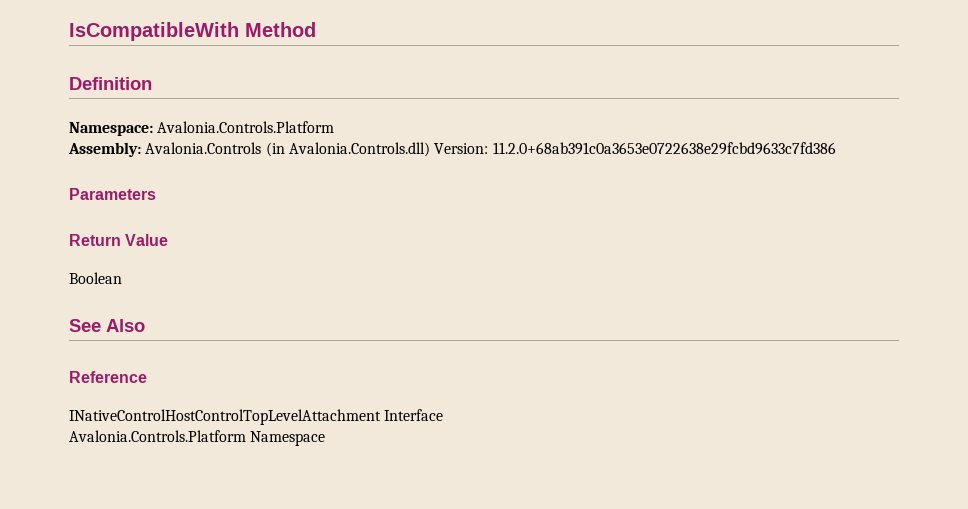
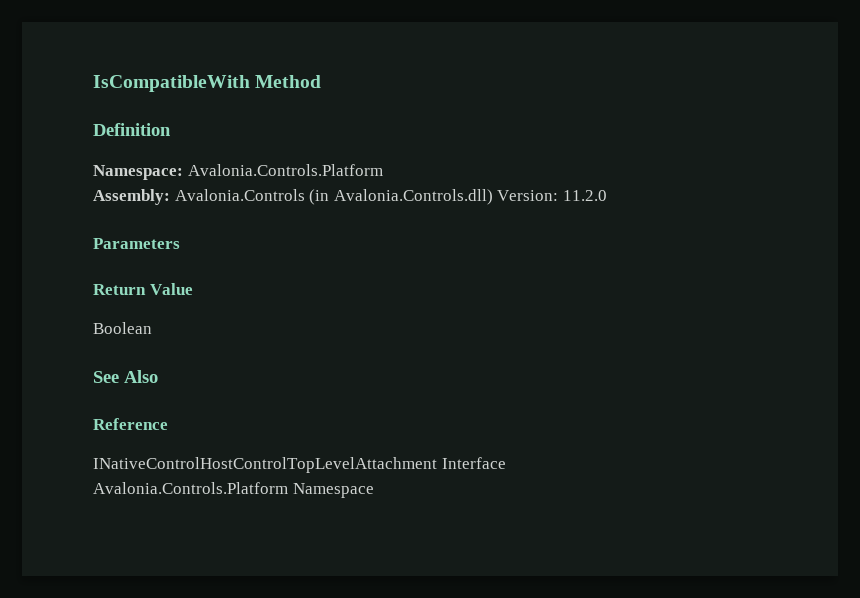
[492,142,836,155] 11.2.0+68ab391c0a3653e0722638e29fcbd9633c7fd386 -> [562,190,607,201] 11.2.0

